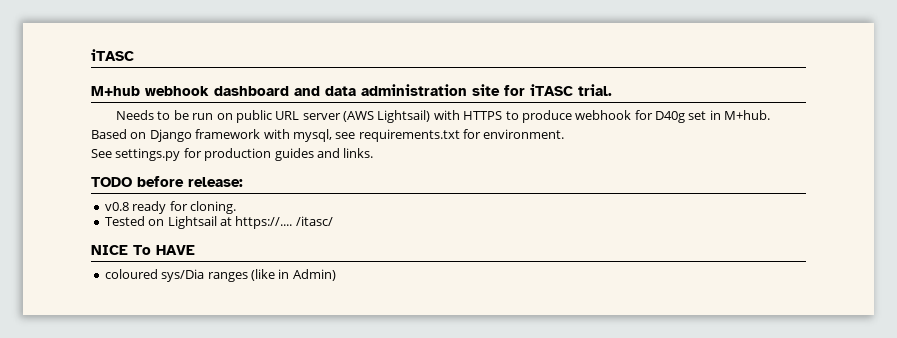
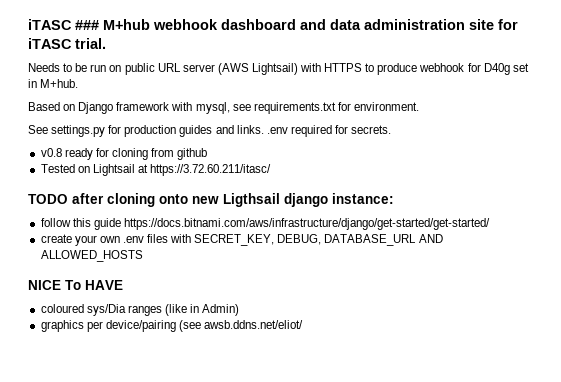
[91,49,134,61] iTASC // -> [28,19,99,30] iTASC ###
[91,176,243,187] // TODO before release: -> [266,125,392,137] .env required for secrets.
[189,201,236,214] cloning. -> [111,148,208,160] cloning from github
[235,216,333,229] https://.... /itasc/ -> [150,164,272,176] [28,193,394,207] [40,218,490,230] [40,234,443,246] [40,250,143,262] https://3.72.60.211/itasc/ // TODO after cloning onto new Ligthsail django instance: // follow this guide https://docs.bitnami.com/aws/infrastructure/django/get-started/get-started/ // create your own .env files with SECRET_KEY, DEBUG, DATABASE_URL AND ALLOWED_HOSTS
(336, 275) none -> [40,320,304,332] // graphics per device/pairing (see awsb.ddns.net/eliot/

